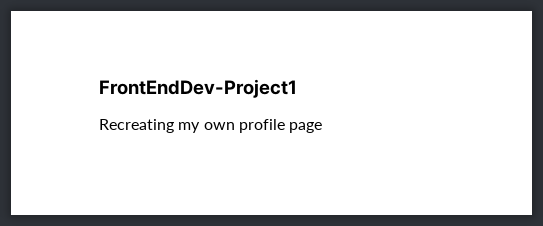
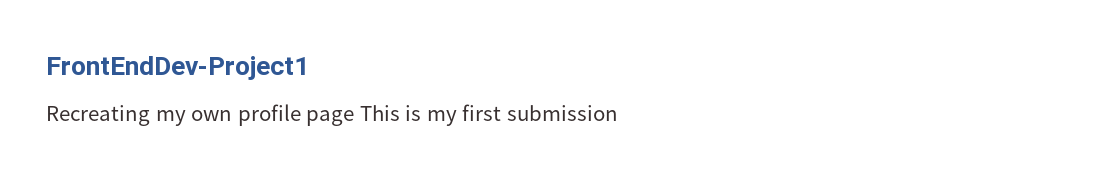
(323, 127) none -> [359,104,618,126] This is my first submission

